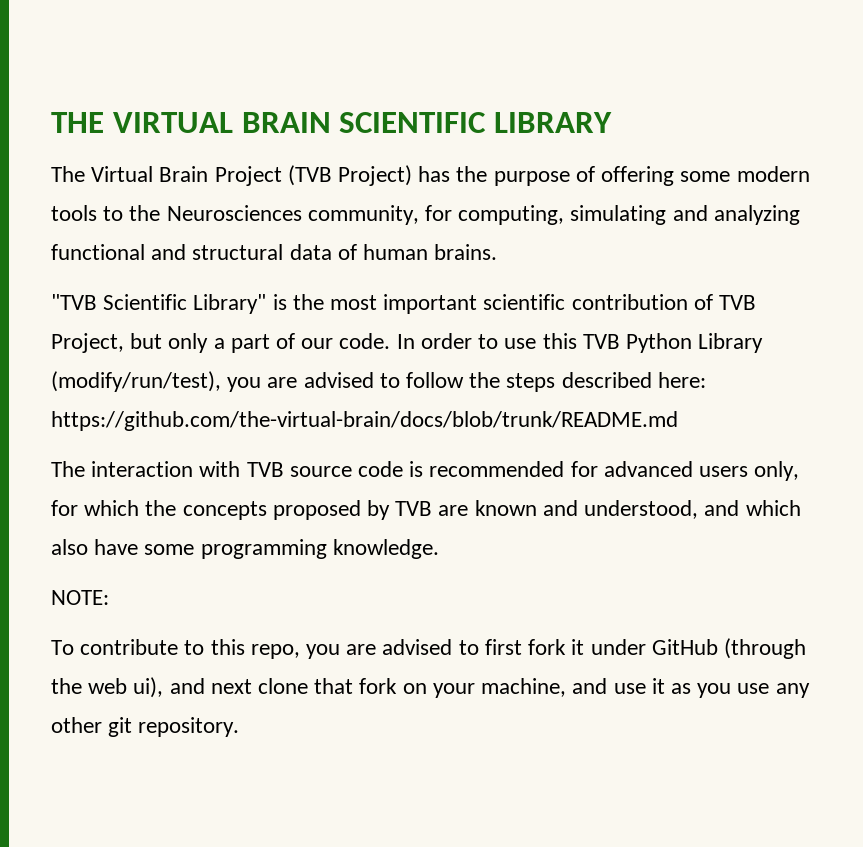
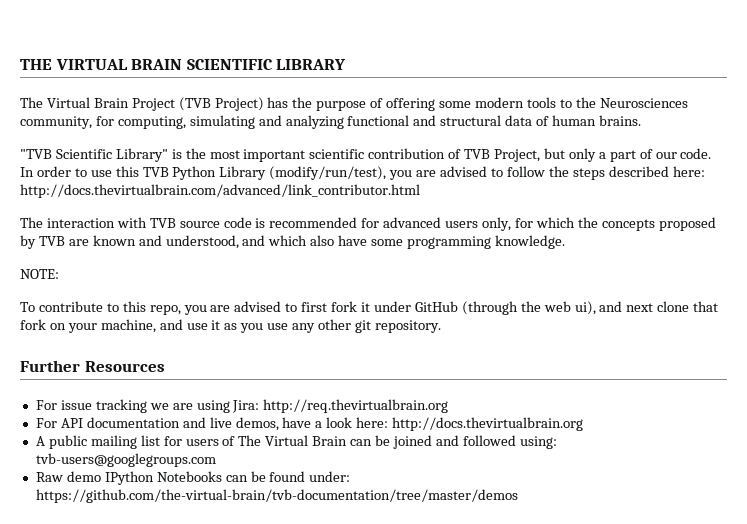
[51,411,678,431] https://github.com/the-virtual-brain/docs/blob/trunk/README.md -> [20,184,420,198] http://docs.thevirtualbrain.com/advanced/link_contributor.html
(240, 727) none -> [20,360,165,372] [35,399,449,413] [35,417,584,431] [35,435,557,449] [35,453,216,467] [35,471,351,485] [35,489,518,503] // Further Resources // For issue tracking we are using Jira: http://req.thevirtualbrain.org // For API documentation and live demos, have a look here: http://docs.thevirtualbrain.org // A public mailing list for users of The Virtual Brain can be joined and followed using: tvb-users@googlegroups.com // Raw demo IPython Notebooks can be found under: https://github.com/the-virtual-brain/tvb-documentation/tree/master/demos

